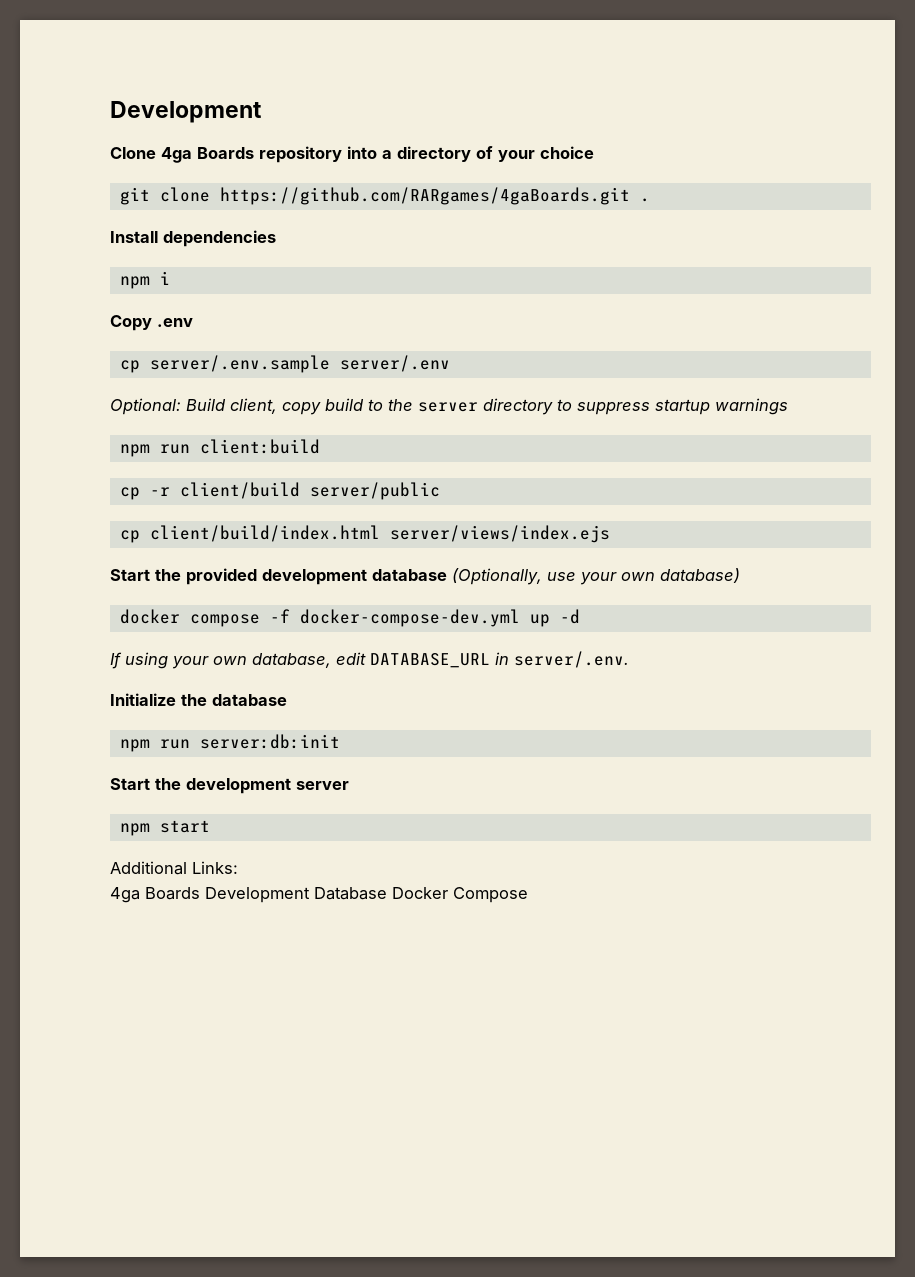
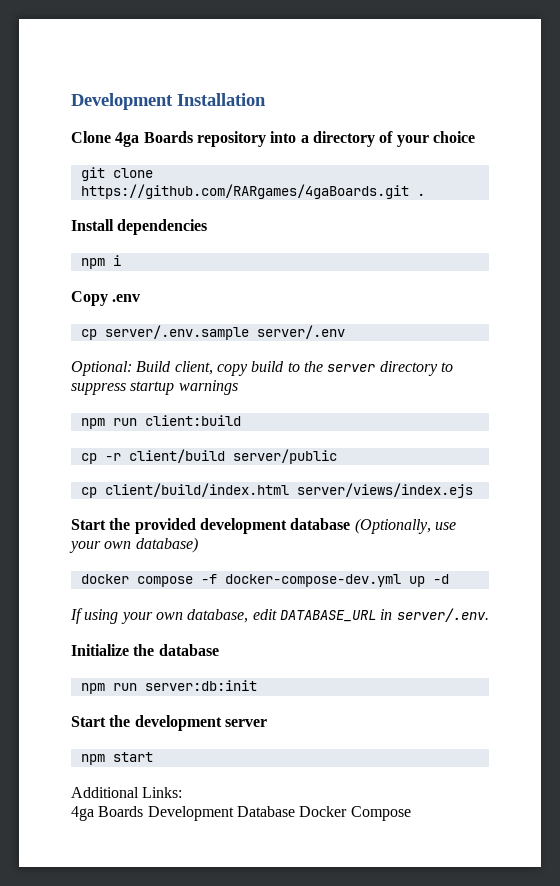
[110,101,262,123] Development -> [71,93,266,110] Development Installation

